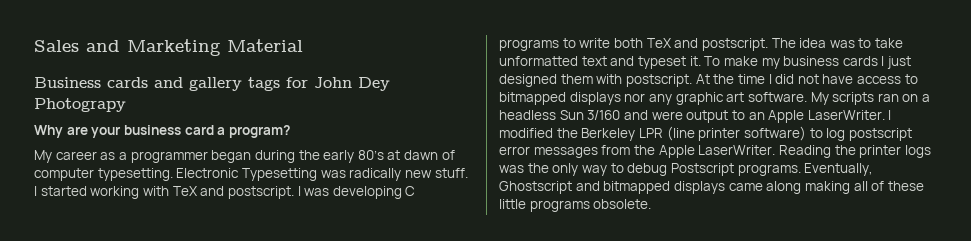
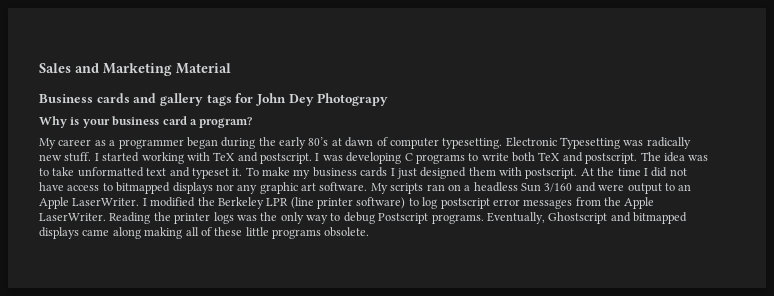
[66,126,88,135] are -> [70,117,80,125] is

